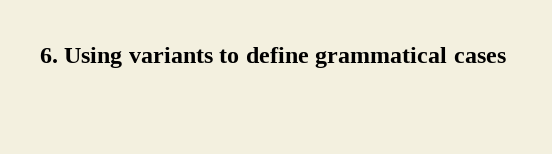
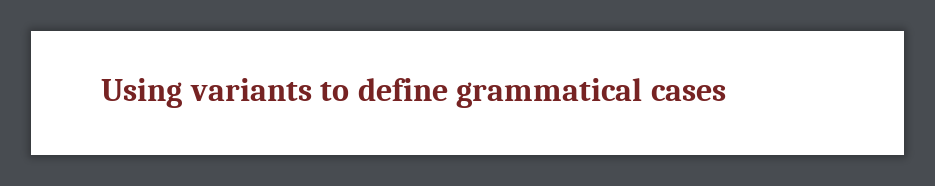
[40,48,58,63] 6. -> (101, 93) none

